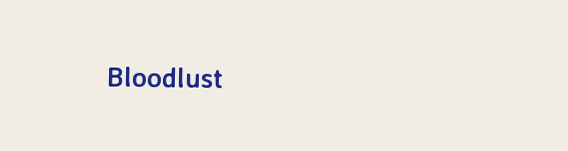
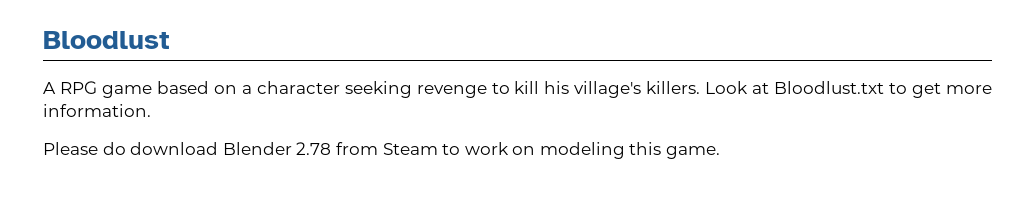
(224, 77) none -> [43,81,992,98] [43,104,151,117] [43,142,721,159] // A RPG game based on a character seeking revenge to kill his village's killers. Look at Bloodlust.txt to get more information. // Please do download Blender 2.78 from Steam to work on modeling this game.

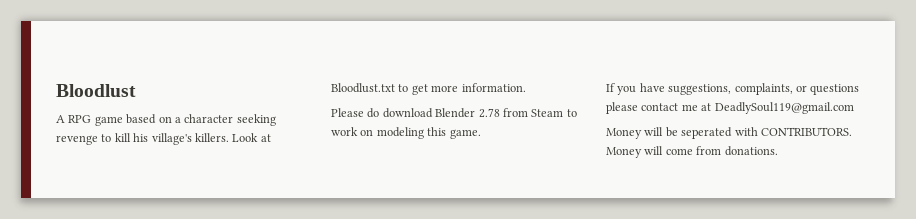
(721, 152) none -> [606,83,860,95] [606,102,854,114] [606,127,852,139] [606,146,778,158] // If you have suggestions, complaints, or questions please contact me at DeadlySoul119@gmail.com // Money will be seperated with CONTRIBUTORS. Money will come from donations.

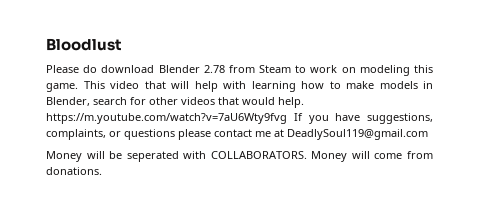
[56,114,276,126] [56,133,271,145] [331,83,526,95] // A RPG game based on a character seeking revenge to kill his village's killers. Look at Bloodlust.txt to get more information. -> (122, 44) none
(481, 134) // -> [83,81,433,92] [46,97,304,108] [46,113,287,124] This video that will help with learning how to make models in Blender, search for other videos that would help. https://m.youtube.com/watch?v=7aU6Wty9fvg
[760,127,852,136] CONTRIBUTORS. -> [210,151,307,159] COLLABORATORS.

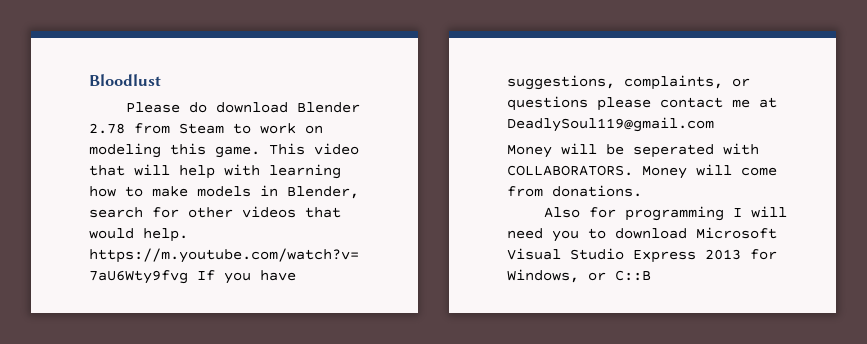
(102, 171) none -> [544,206,788,221] [507,227,777,242] [507,248,777,263] [507,269,651,283] // Also for programming I will need you to download Microsoft Visual Studio Express 2013 for Windows, or C::B

